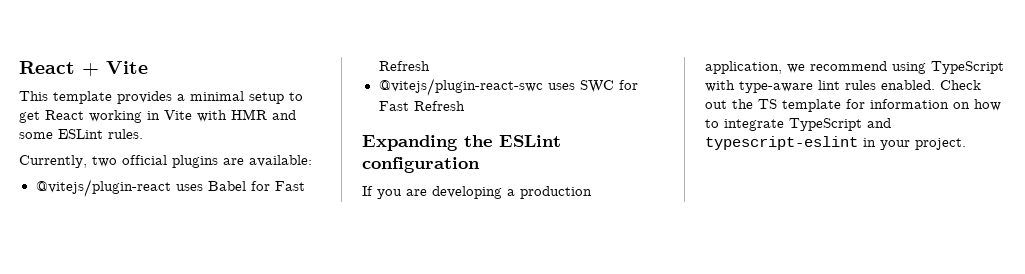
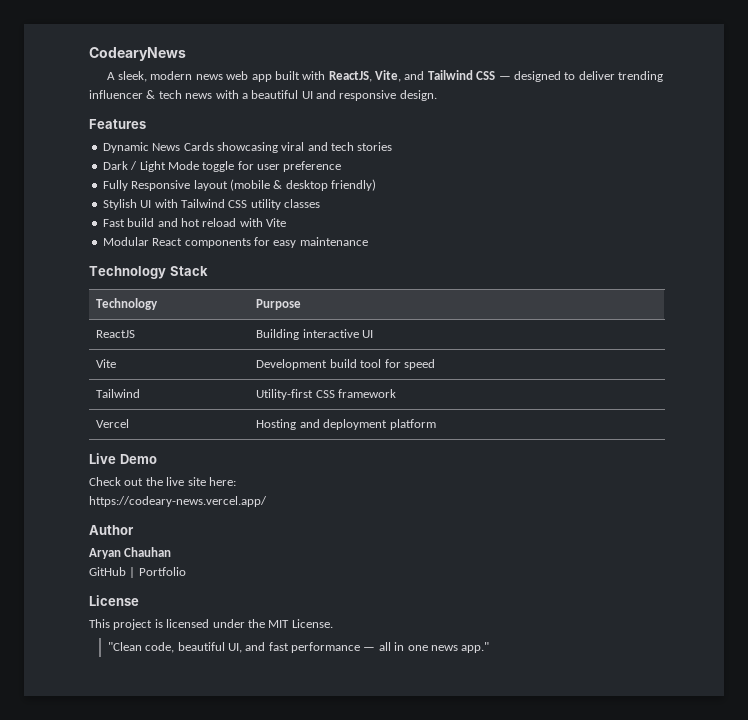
[19,61,148,76] [19,91,303,104] [19,109,296,123] [19,129,143,139] [19,155,312,168] [35,179,305,197] [378,61,430,71] [378,78,638,96] [378,101,465,111] [362,135,561,151] [362,157,480,173] [362,186,592,199] [705,61,1004,74] [705,80,981,93] [705,99,1001,112] [705,118,891,131] [705,136,966,150] React + Vite // This template provides a minimal setup to get React working in Vite with HMR and some ESLint rules. // Currently, two official plugins are available: // @vitejs/plugin-react uses Babel for Fast Refresh // @vitejs/plugin-react-swc uses SWC for Fast Refresh // Expanding the ESLint configuration // If you are developing a production application, we recommend using TypeScript with type-aware lint rules enabled. Check out the TS template for information on how to integrate TypeScript and typescript-eslint in your project. -> [89,47,186,61] [106,70,664,82] [89,90,437,101] [89,119,146,129] [102,142,393,153] [102,161,342,172] [102,179,376,191] [102,199,320,210] [102,218,286,227] [102,237,368,248] [89,266,208,279] [96,298,159,310] [256,299,302,310] [96,330,136,338] [256,329,374,340] [96,359,117,368] [256,359,435,370] [96,389,141,398] [256,389,397,400] [96,419,130,428] [256,419,436,430] [89,453,157,464] [89,477,236,486] [89,496,267,507] [89,525,134,535] [89,547,172,559] [89,567,186,578] [89,595,139,606] [89,619,333,630] [107,642,490,653] CodearyNews // A sleek, modern news web app built with ReactJS, Vite, and Tailwind CSS — designed to deliver trending influencer & tech news with a beautiful UI and responsive design. // Features // Dynamic News Cards showcasing viral and tech stories // Dark / Light Mode toggle for user preference // Fully Responsive layout (mobile & desktop friendly) // Stylish UI with Tailwind CSS utility classes // Fast build and hot reload with Vite // Modular React components for easy maintenance // Technology Stack // Technology | Purpose // ReactJS | Building interactive UI // Vite | Development build tool for speed // Tailwind | Utility-first CSS framework // Vercel | Hosting and deployment platform // Live Demo // Check out the live site here: // https://codeary-news.vercel.app/ // Author // Aryan Chauhan // GitHub | Portfolio // License // This project is licensed under the MIT License. // "Clean code, beautiful UI, and fast performance — all in one news app."

